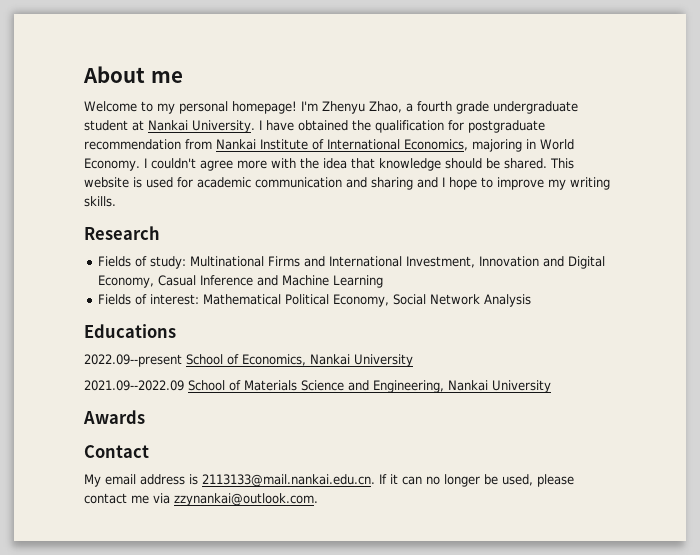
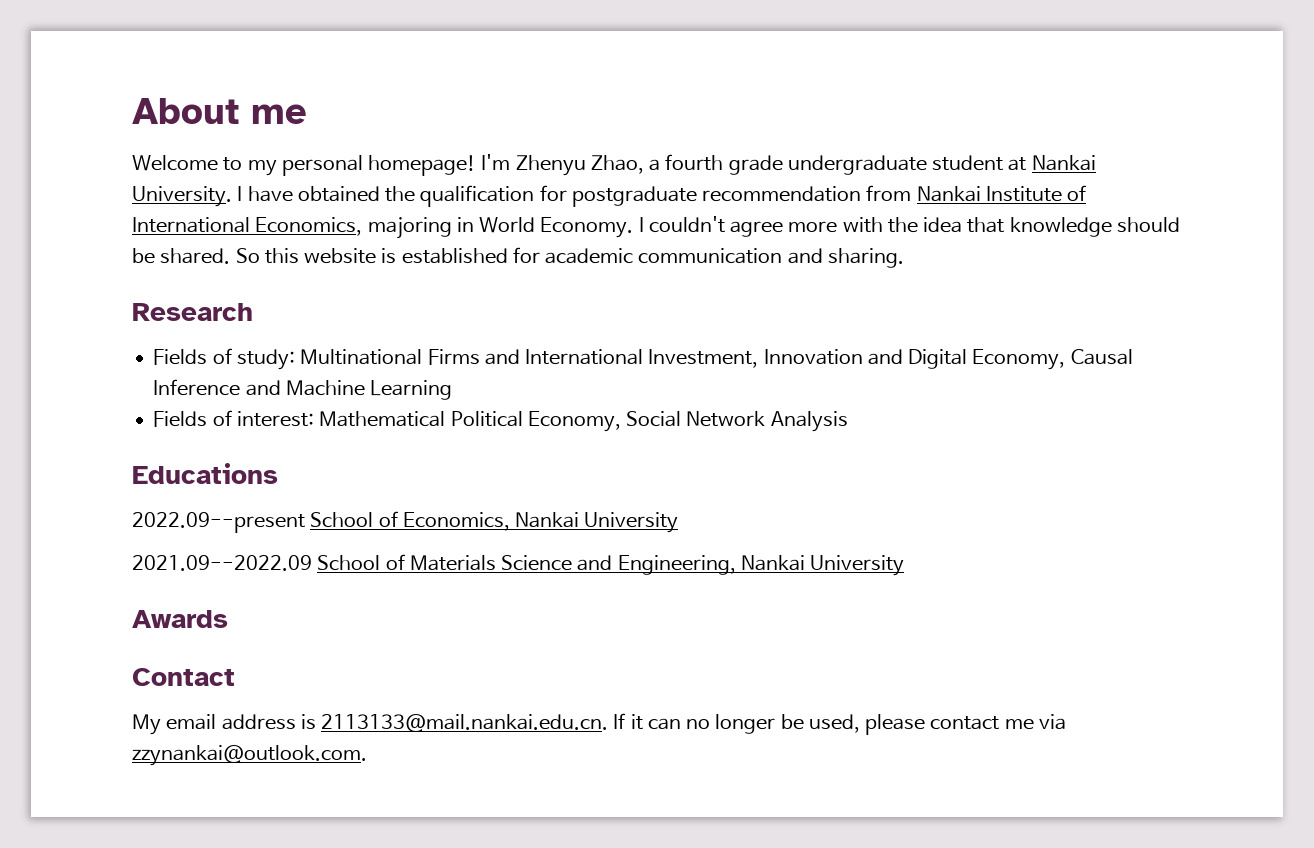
[549,158,574,169] This -> [235,248,299,264] So this
[146,177,173,188] used -> [401,248,508,264] established
[371,177,610,190] [84,196,116,207] sharing and I hope to improve my writing skills. -> [827,248,904,268] sharing.
[158,275,197,286] Casual -> [1070,349,1133,365] Causal

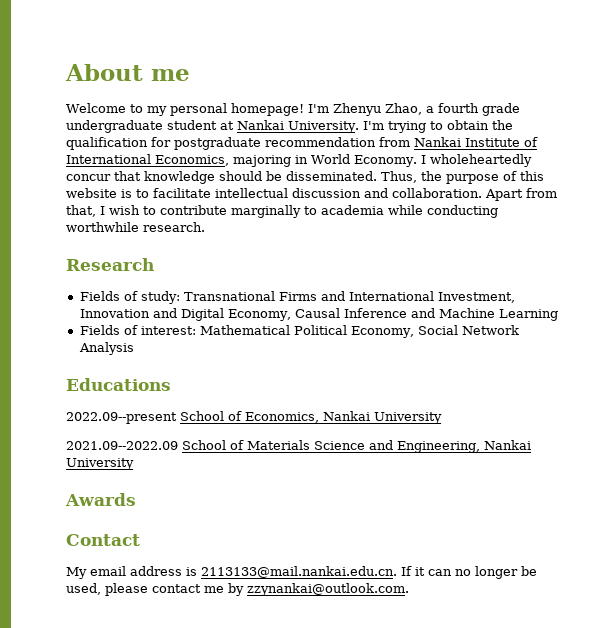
[237,186,380,202] I have obtained -> [363,120,489,133] I'm trying to obtain
[648,216,1180,237] [132,247,904,268] couldn't agree more with the idea that knowledge should be shared. So this website is established for academic communication and sharing. -> [429,154,532,167] [66,171,544,184] [66,188,557,201] [66,205,498,218] [66,222,205,232] wholeheartedly concur that knowledge should be disseminated. Thus, the purpose of this website is to facilitate intellectual discussion and collaboration. Apart from that, I wish to contribute marginally to academia while conducting worthwhile research.
[300,349,423,365] Multinational -> [183,291,275,301] Transnational
[1038,714,1066,730] via -> [228,583,244,596] by

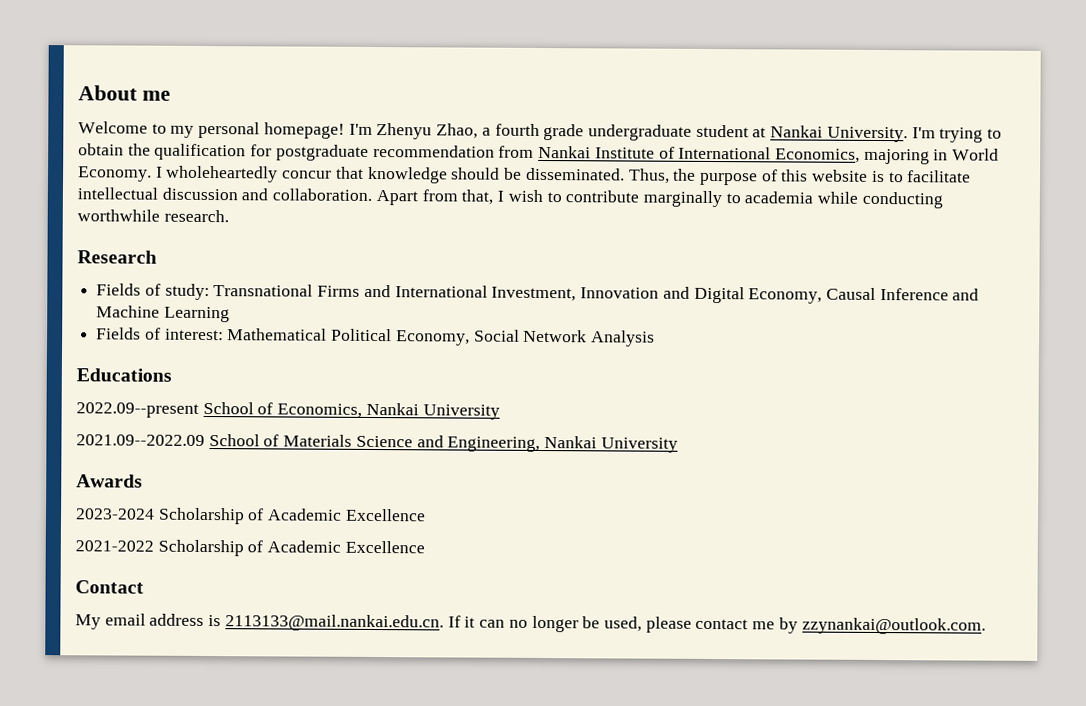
(136, 499) none -> [76,507,426,525] [75,539,425,557] // 2023-2024 Scholarship of Academic Excellence // 2021-2022 Scholarship of Academic Excellence

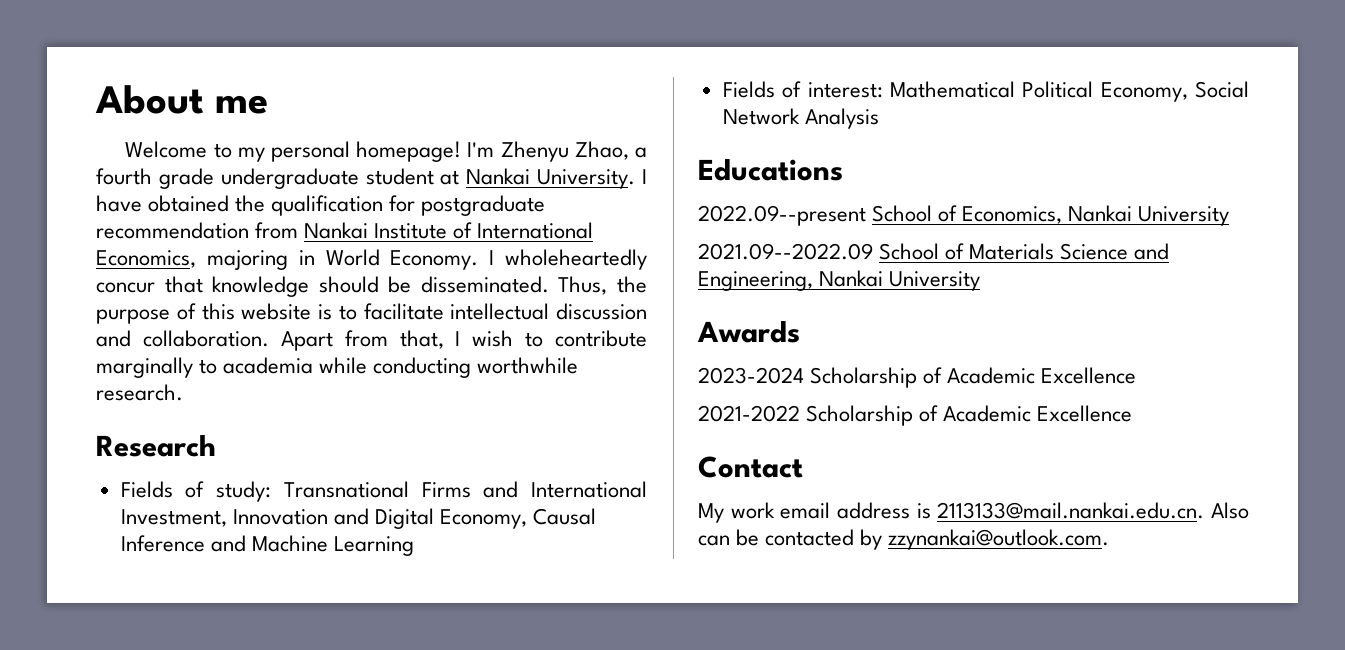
[911,127,1003,143] [78,143,124,156] I'm trying to obtain -> [642,169,647,184] [96,195,230,212] I have obtained
(101, 622) none -> [730,502,775,519] work
[447,615,776,633] If it can no longer be used, please contact me -> [1211,502,1249,519] [698,529,855,546] Also can be contacted

